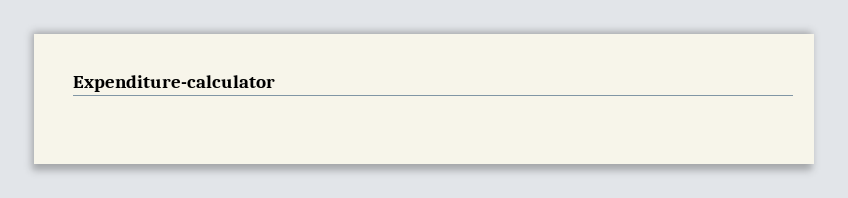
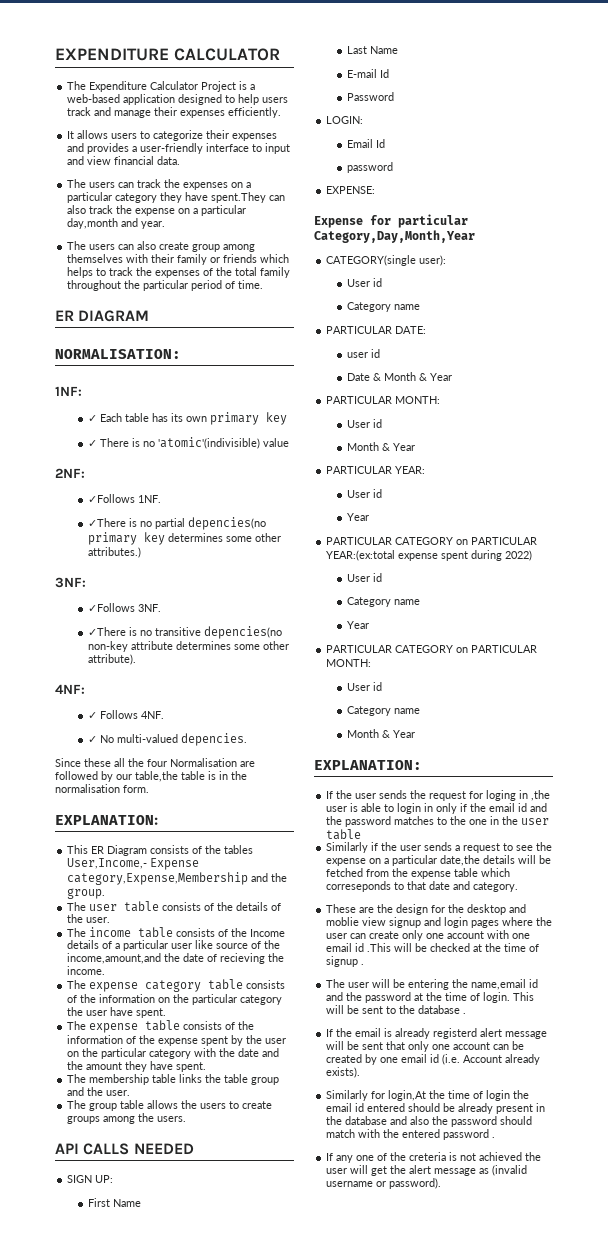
[73,75,275,92] Expenditure-calculator -> [55,48,280,61] [67,81,256,92] [67,94,289,105] [67,107,282,118] [67,130,278,141] [67,143,291,154] [67,156,181,165] [67,179,252,190] [67,192,286,203] [67,205,247,216] [67,218,166,229] [67,241,256,252] [67,254,290,265] [67,267,291,278] [67,280,264,291] [55,310,150,322] [55,349,181,359] [55,386,82,396] [87,412,287,425] [87,437,289,449] [55,468,85,478] [87,494,161,503] [87,517,266,530] [87,532,281,545] [87,547,141,558] [55,577,86,588] [87,603,161,612] [87,626,282,639] [87,641,289,652] [87,654,136,665] [55,684,85,694] [87,710,164,719] [87,733,247,746] [55,758,255,767] [55,771,247,782] [55,784,149,793] [55,815,158,825] [67,845,254,856] [67,858,200,870] [67,872,288,885] [67,888,106,899] [67,901,282,912] [67,914,111,923] [67,927,286,938] [67,940,281,951] [67,953,285,964] [67,966,106,975] [67,979,286,992] [67,994,283,1005] [67,1007,167,1018] [67,1020,255,1033] [67,1035,287,1046] [67,1048,280,1059] [67,1061,207,1072] [67,1074,280,1085] [67,1087,131,1096] [67,1100,273,1111] [67,1113,187,1124] [55,1143,194,1155] [67,1175,114,1183] [87,1198,141,1207] [346,46,398,54] [346,69,389,78] [346,92,394,101] [326,116,364,124] [346,139,385,148] [346,162,393,173] [326,186,376,194] [314,214,468,228] [314,230,475,243] [326,255,447,266] [346,278,382,287] [346,302,420,312] [326,326,427,334] [346,349,380,358] [346,372,452,381] [326,396,441,404] [346,419,382,428] [346,442,415,451] [326,466,426,474] [346,489,382,498] [346,513,369,521] [326,537,538,545] [326,550,533,561] [346,573,382,582] [346,597,420,607] [346,621,369,629] [326,645,538,653] [326,659,372,667] [346,682,382,691] [346,706,420,716] [346,729,415,738] [314,760,422,770] [326,790,551,801] [326,803,548,814] [326,816,550,827] [326,829,362,840] [326,842,553,853] [326,855,552,866] [326,868,511,879] [326,881,519,892] [326,904,527,915] [326,917,553,928] [326,930,531,941] [326,943,540,952] [326,956,365,967] [326,979,539,990] [326,992,535,1003] [326,1005,467,1014] [326,1028,548,1039] [326,1041,525,1052] [326,1054,541,1065] [326,1067,361,1078] [326,1090,530,1101] [326,1103,546,1114] [326,1116,533,1127] [326,1129,496,1140] [326,1152,542,1163] [326,1165,528,1176] [326,1178,442,1189] EXPENDITURE CALCULATOR // The Expenditure Calculator Project is a web-based application designed to help users track and manage their expenses efficiently. // It allows users to categorize their expenses and provides a user-friendly interface to input and view financial data. // The users can track the expenses on a particular category they have spent.They can also track the expense on a particular day,month and year. // The users can also create group among themselves with their family or friends which helps to track the expenses of the total family throughout the particular period of time. // ER DIAGRAM // NORMALISATION: // 1NF: // ✓ Each table has its own primary key // ✓ There is no 'atomic'(indivisible) value // 2NF: // ✓Follows 1NF. // ✓There is no partial depencies(no primary key determines some other attributes.) // 3NF: // ✓Follows 3NF. // ✓There is no transitive depencies(no non-key attribute determines some other attribute). // 4NF: // ✓ Follows 4NF. // ✓ No multi-valued depencies. // Since these all the four Normalisation are followed by our table,the table is in the normalisation form. // EXPLANATION: // This ER Diagram consists of the tables User,Income,- Expense category,Expense,Membership and the group. // The user table consists of the details of the user. // The income table consists of the Income details of a particular user like source of the income,amount,and the date of recieving the income. // The expense category table consists of the information on the particular category the user have spent. // The expense table consists of the information of the expense spent by the user on the particular category with the date and the amount they have spent. // The membership table links the table group and the user. // The group table allows the users to create groups among the users. // API CALLS NEEDED // SIGN UP: // First Name // Last Name // E-mail Id // Password // LOGIN: // Email Id // password // EXPENSE: // Expense for particular Category,Day,Month,Year // CATEGORY(single user): // User id // Category name // PARTICULAR DATE: // user id // Date & Month & Year // PARTICULAR MONTH: // User id // Month & Year // PARTICULAR YEAR: // User id // Year // PARTICULAR CATEGORY on PARTICULAR YEAR:(ex:total expense spent during 2022) // User id // Category name // Year // PARTICULAR CATEGORY on PARTICULAR MONTH: // User id // Category name // Month & Year // EXPLANATION: // If the user sends the request for loging in ,the user is able to login in only if the email id and the password matches to the one in the user table // Similarly if the user sends a request to see the expense on a particular date,the details will be fetched from the expense table which correseponds to that date and category. // These are the design for the desktop and moblie view signup and login pages where the user can create only one account with one email id .This will be checked at the time of signup . // The user will be entering the name,email id and the password at the time of login. This will be sent to the database . // If the email is already registerd alert message will be sent that only one account can be created by one email id (i.e. Account already exists). // Similarly for login,At the time of login the email id entered should be already present in the database and also the password should match with the entered password . // If any one of the creteria is not achieved the user will get the alert message as (invalid username or password).

